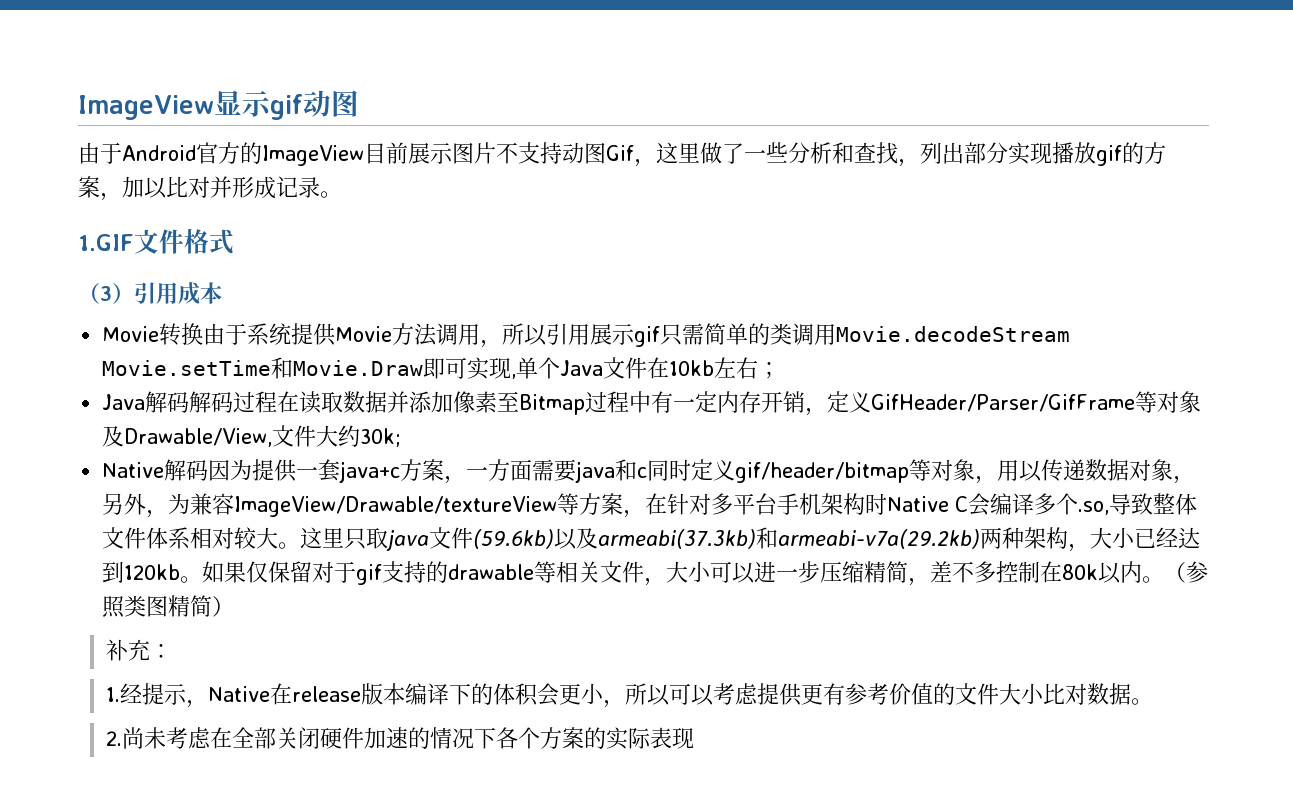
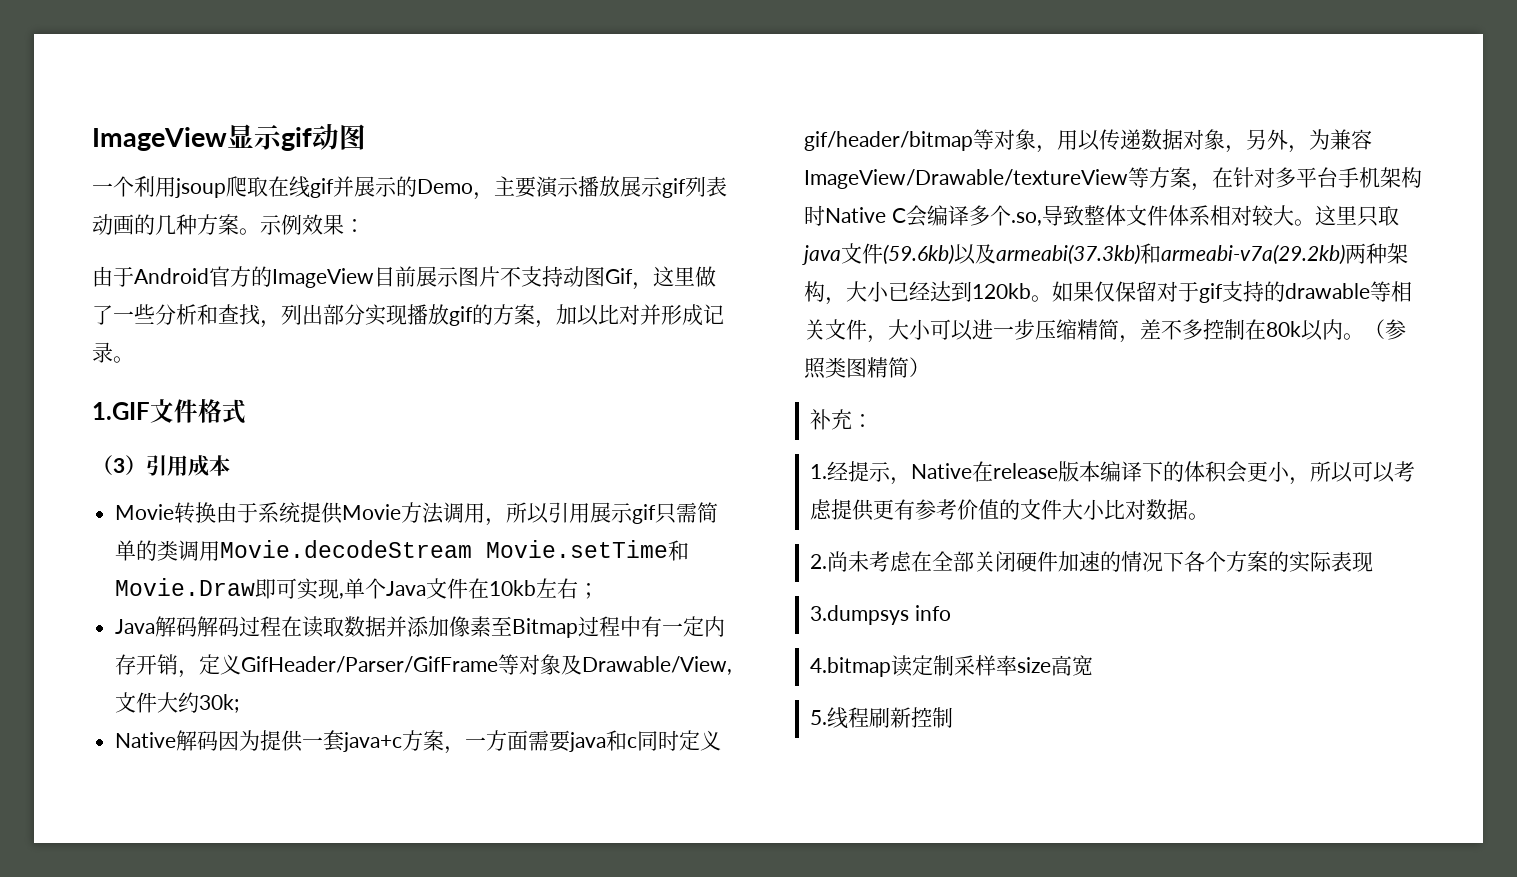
(359, 103) none -> [92,176,727,200] [92,214,365,235] // 一个利用jsoup爬取在线gif并展示的Demo，主要演示播放展示gif列表动画的几种方案。示例效果：
(694, 738) none -> [810,605,951,625] [810,655,1094,677] [810,707,954,729] // 3.dumpsys info // 4.bitmap读定制采样率size高宽 // 5.线程刷新控制

